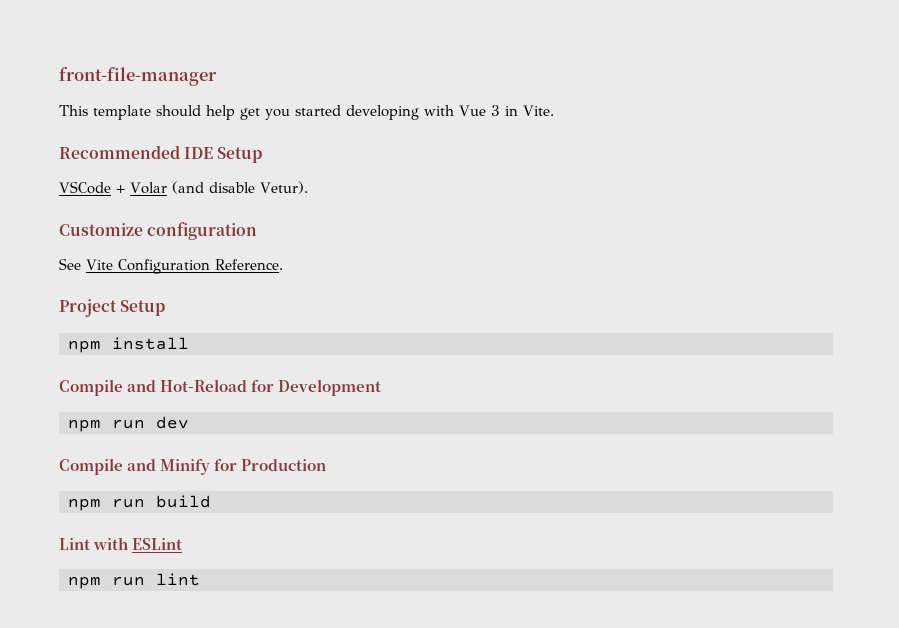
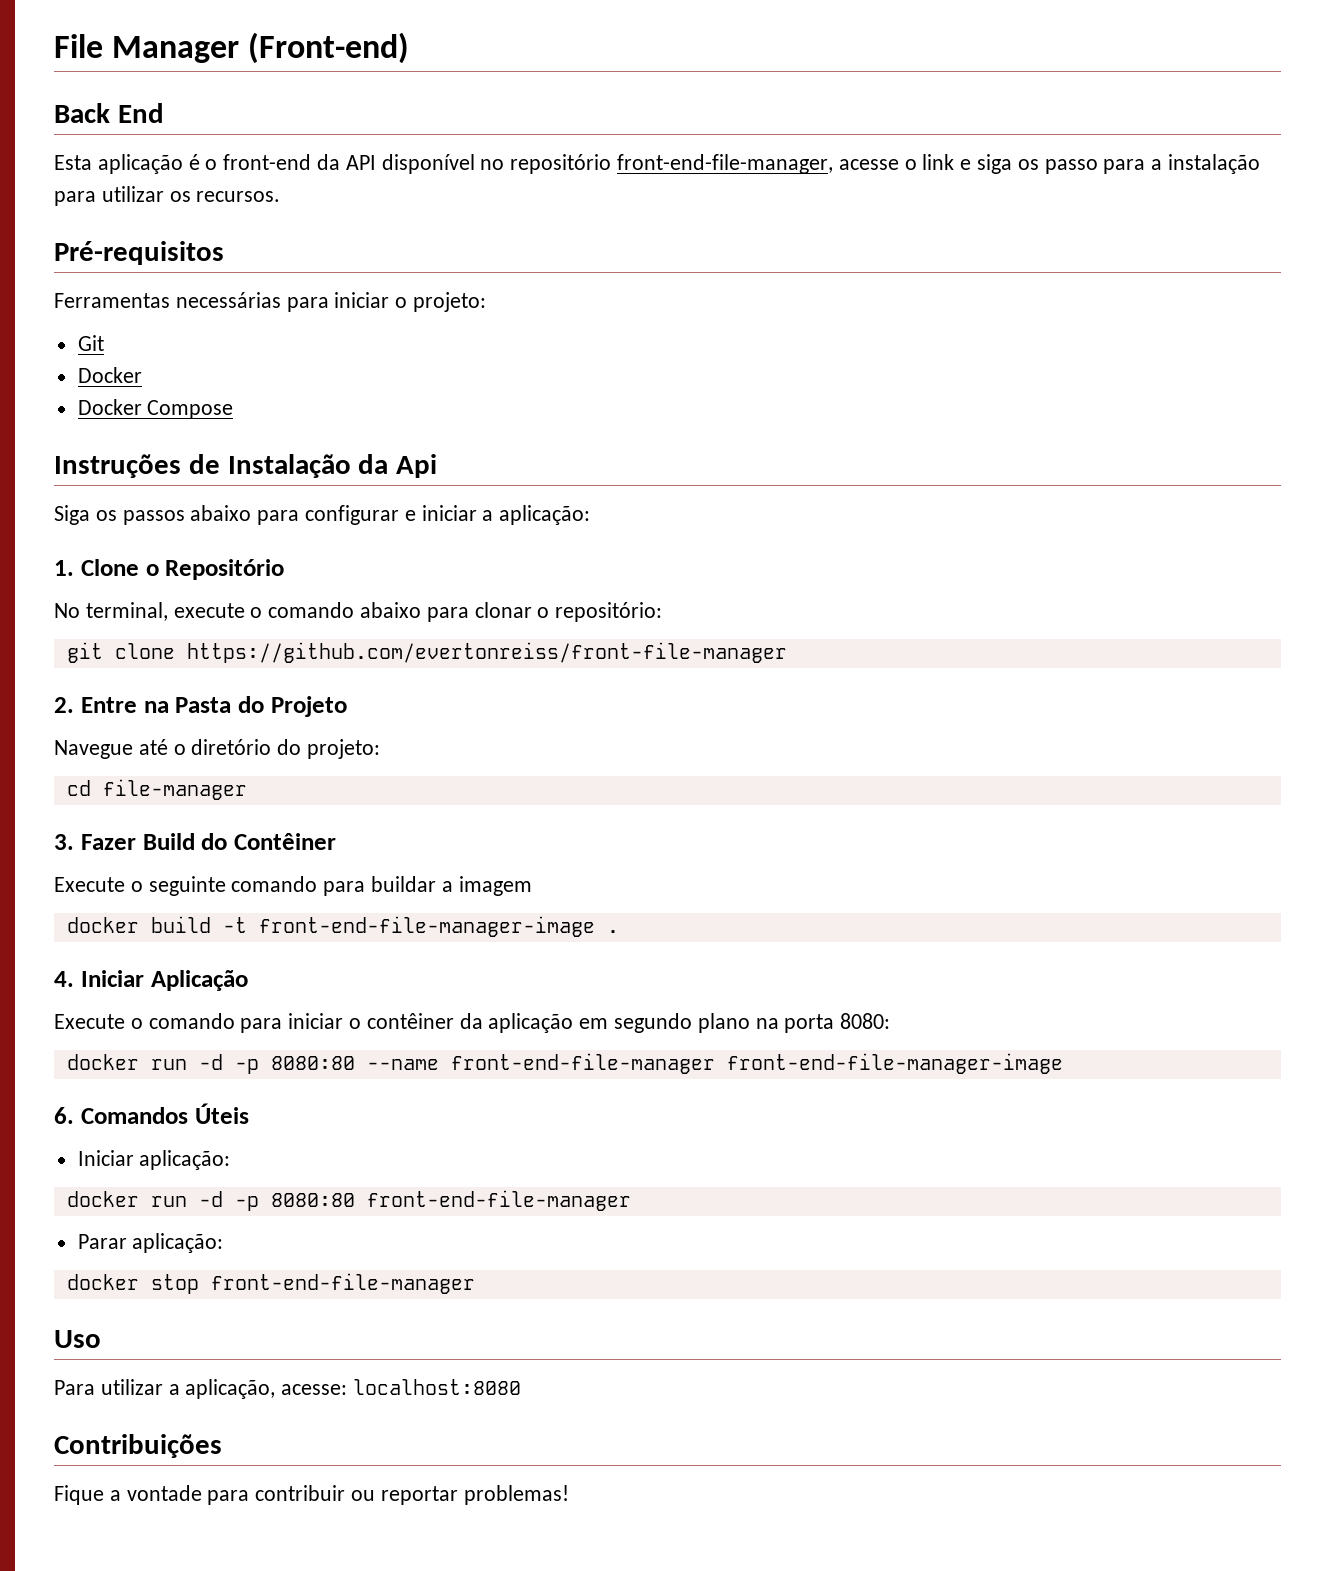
[59,67,217,86] [59,105,554,120] [59,145,263,163] [59,181,308,194] [59,222,258,240] [59,258,283,274] [59,299,166,317] [68,337,189,353] [59,379,382,396] [68,416,189,432] [59,458,327,475] [68,495,211,511] [59,537,183,550] [68,573,200,589] front-file-manager // This template should help get you started developing with Vue 3 in Vite. // Recommended IDE Setup // VSCode + Volar (and disable Vetur). // Customize configuration // See Vite Configuration Reference. // Project Setup // npm install // Compile and Hot-Reload for Development // npm run dev // Compile and Minify for Production // npm run build // Lint with ESLint // npm run lint -> [54,32,410,64] [54,103,164,123] [54,154,1261,174] [54,186,281,206] [54,241,224,265] [54,292,487,312] [77,335,104,351] [77,367,142,383] [77,399,234,419] [54,454,438,478] [54,505,591,525] [54,559,285,580] [54,602,663,622] [66,642,787,663] [54,696,347,717] [54,739,381,759] [66,779,247,800] [54,833,336,850] [54,876,532,896] [66,916,619,937] [54,970,248,991] [54,1013,891,1033] [66,1053,1063,1074] [54,1103,249,1124] [77,1150,231,1170] [66,1190,631,1211] [77,1233,224,1253] [66,1273,475,1294] [54,1330,101,1348] [54,1379,522,1399] [54,1434,222,1458] [54,1485,569,1505] File Manager (Front-end) // Back End // Esta aplicação é o front-end da API disponível no repositório front-end-file-manager, acesse o link e siga os passo para a instalação para utilizar os recursos. // Pré-requisitos // Ferramentas necessárias para iniciar o projeto: // Git // Docker // Docker Compose // Instruções de Instalação da Api // Siga os passos abaixo para configurar e iniciar a aplicação: // 1. Clone o Repositório // No terminal, execute o comando abaixo para clonar o repositório: // git clone https://github.com/evertonreiss/front-file-manager // 2. Entre na Pasta do Projeto // Navegue até o diretório do projeto: // cd file-manager // 3. Fazer Build do Contêiner // Execute o seguinte comando para buildar a imagem // docker build -t front-end-file-manager-image . // 4. Iniciar Aplicação // Execute o comando para iniciar o contêiner da aplicação em segundo plano na porta 8080: // docker run -d -p 8080:80 --name front-end-file-manager front-end-file-manager-image // 6. Comandos Úteis // Iniciar aplicação: // docker run -d -p 8080:80 front-end-file-manager // Parar aplicação: // docker stop front-end-file-manager // Uso // Para utilizar a aplicação, acesse: localhost:8080 // Contribuições // Fique a vontade para contribuir ou reportar problemas!

